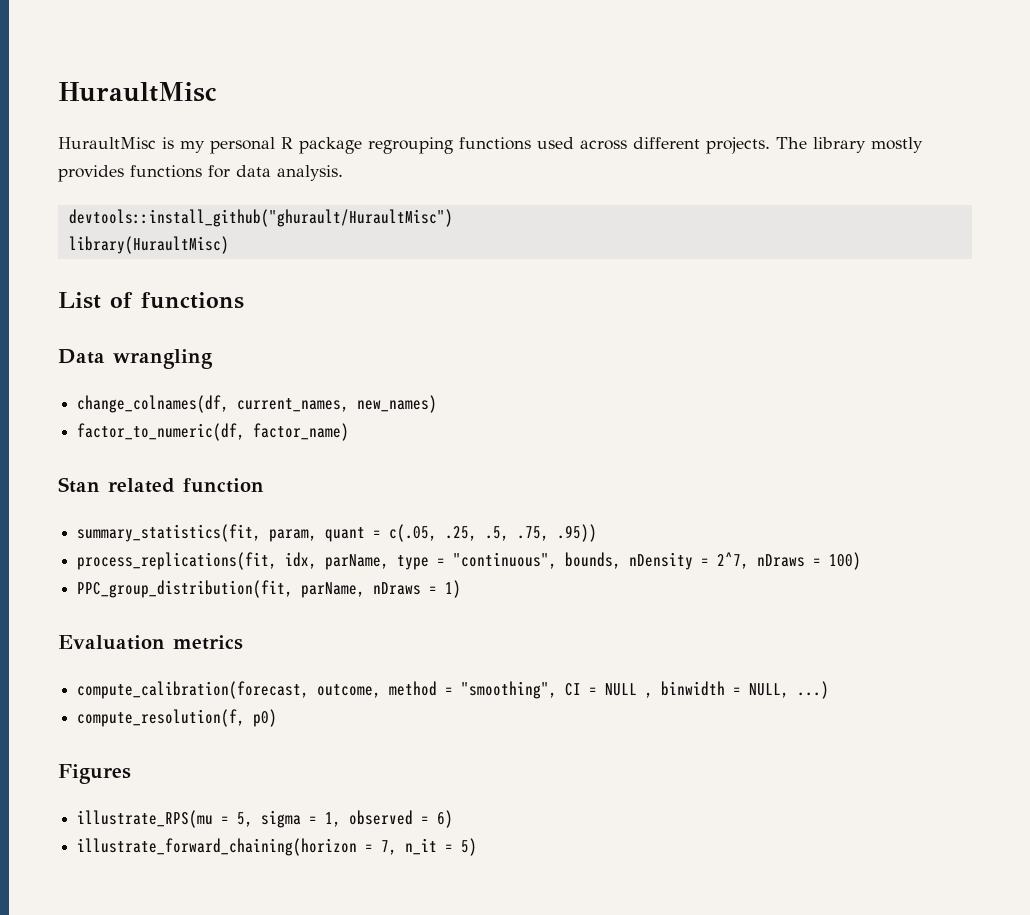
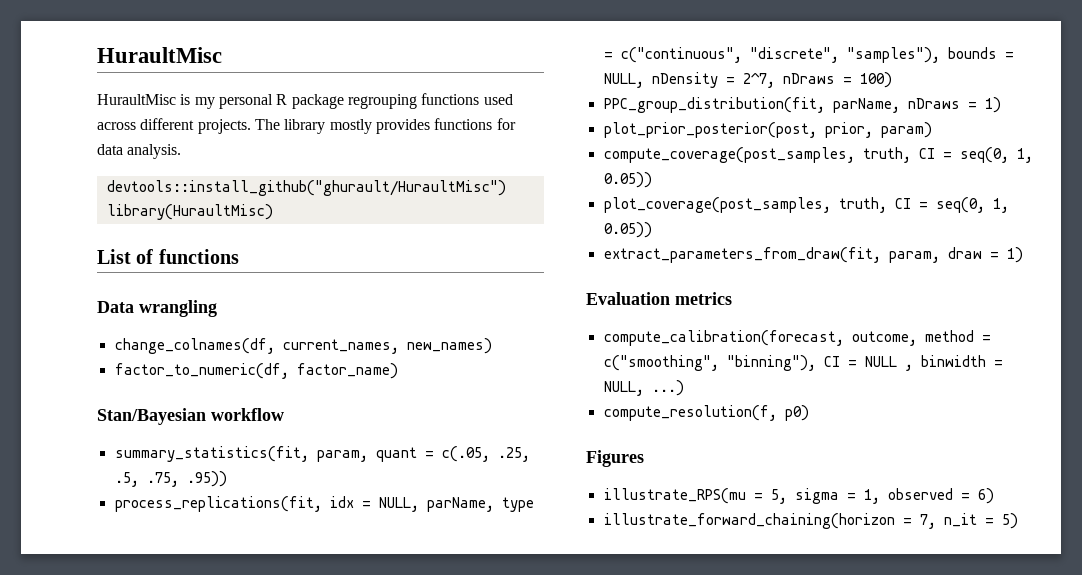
[58,477,264,493] Stan related function -> [97,408,284,425] Stan/Bayesian workflow
[285,552,622,570] idx, parName, type = "continuous", bounds, -> [329,496,534,512] [603,47,1014,63] [603,73,644,88] idx = NULL, parName, type = c("continuous", "discrete", "samples"), bounds = NULL,
(462, 589) none -> [603,122,932,138] [603,147,1033,163] [603,172,652,188] [603,197,1009,213] [603,222,652,238] [603,247,1023,263] // plot_prior_posterior(post, prior, param) // compute_coverage(post_samples, truth, CI = seq(0, 1, 0.05)) // plot_coverage(post_samples, truth, CI = seq(0, 1, 0.05)) // extract_parameters_from_draw(fit, param, draw = 1)
[461,681,558,699] "smoothing", -> [603,355,816,371] c("smoothing", "binning"),

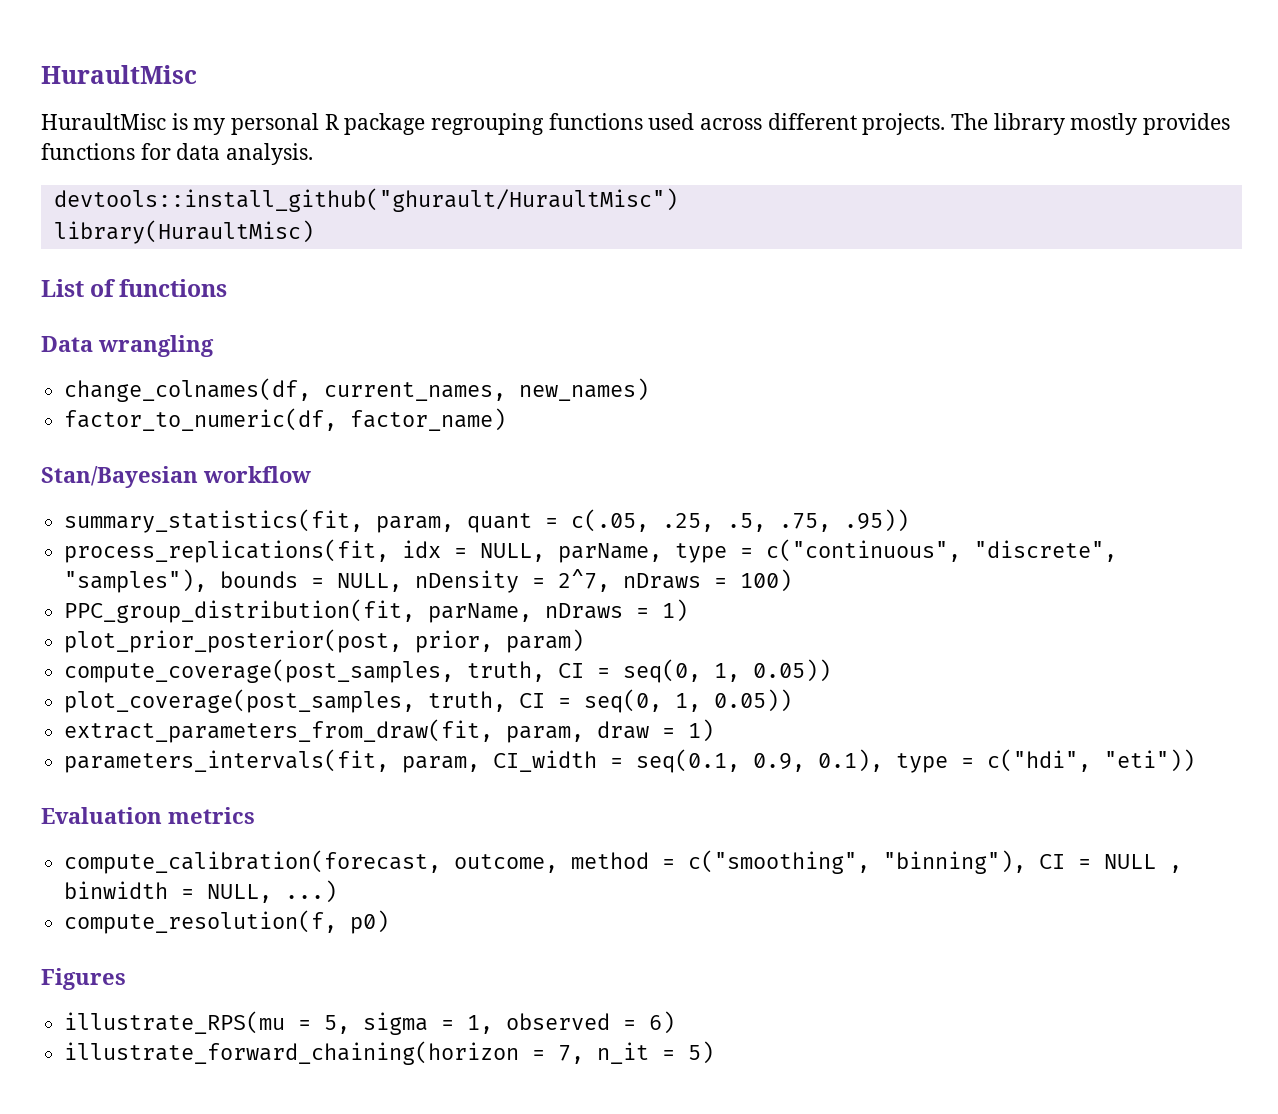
(1023, 255) none -> [64,749,1196,773] // parameters_intervals(fit, param, CI_width = seq(0.1, 0.9, 0.1), type = c("hdi", "eti"))

